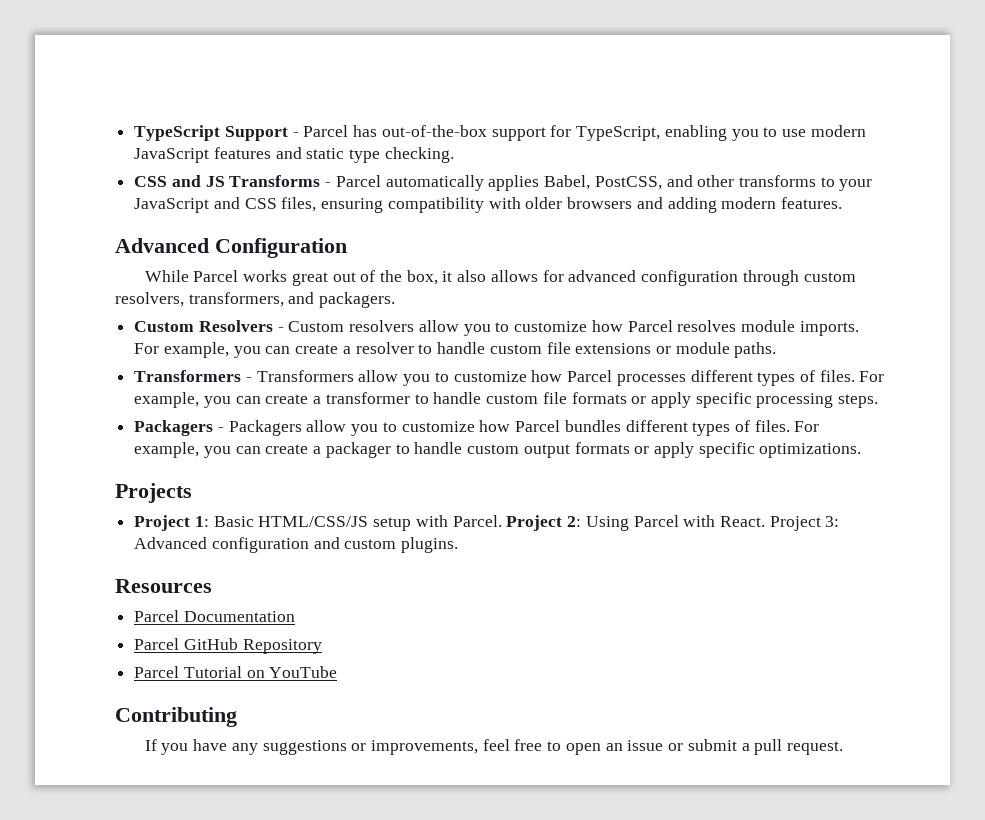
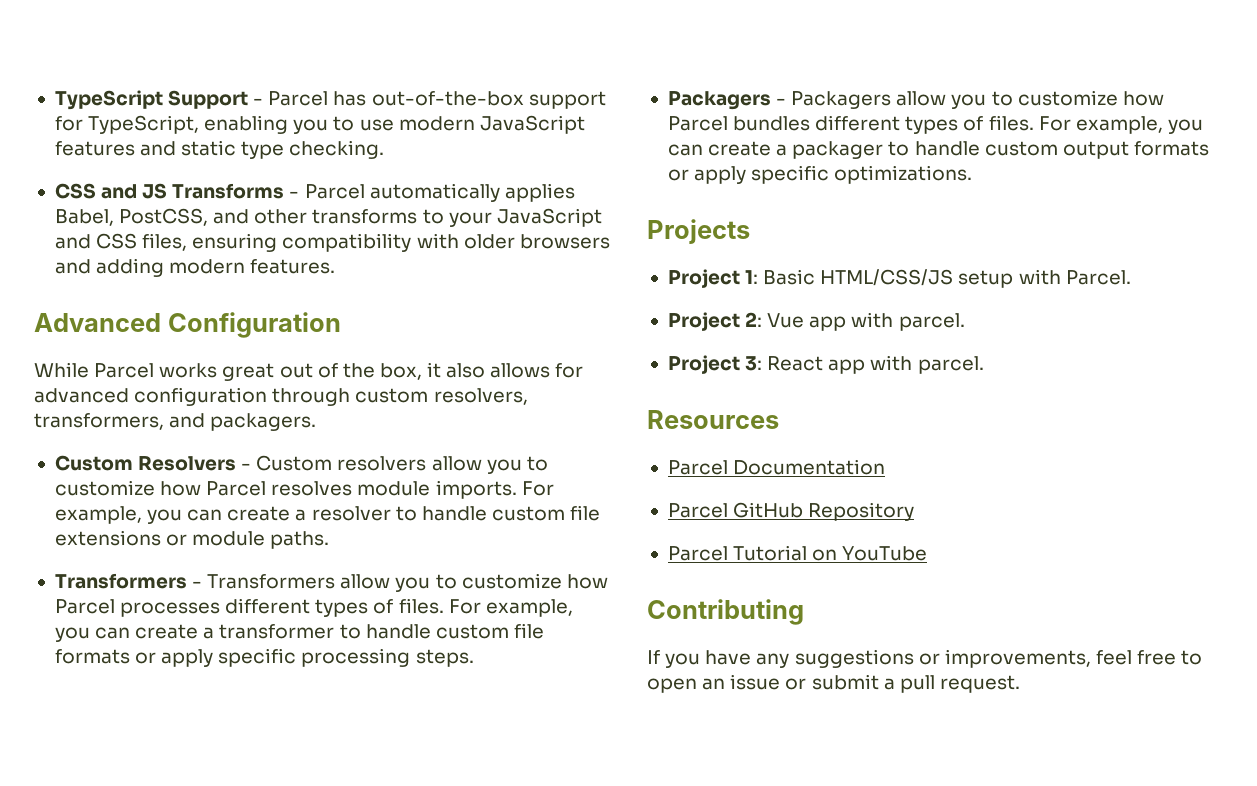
(502, 521) none -> (1131, 277) //
[585,515,840,531] [134,537,459,553] Using Parcel with React. Project 3: Advanced configuration and custom plugins. -> [767,312,965,331] [667,355,984,374] Vue app with parcel. // Project 3: React app with parcel.

